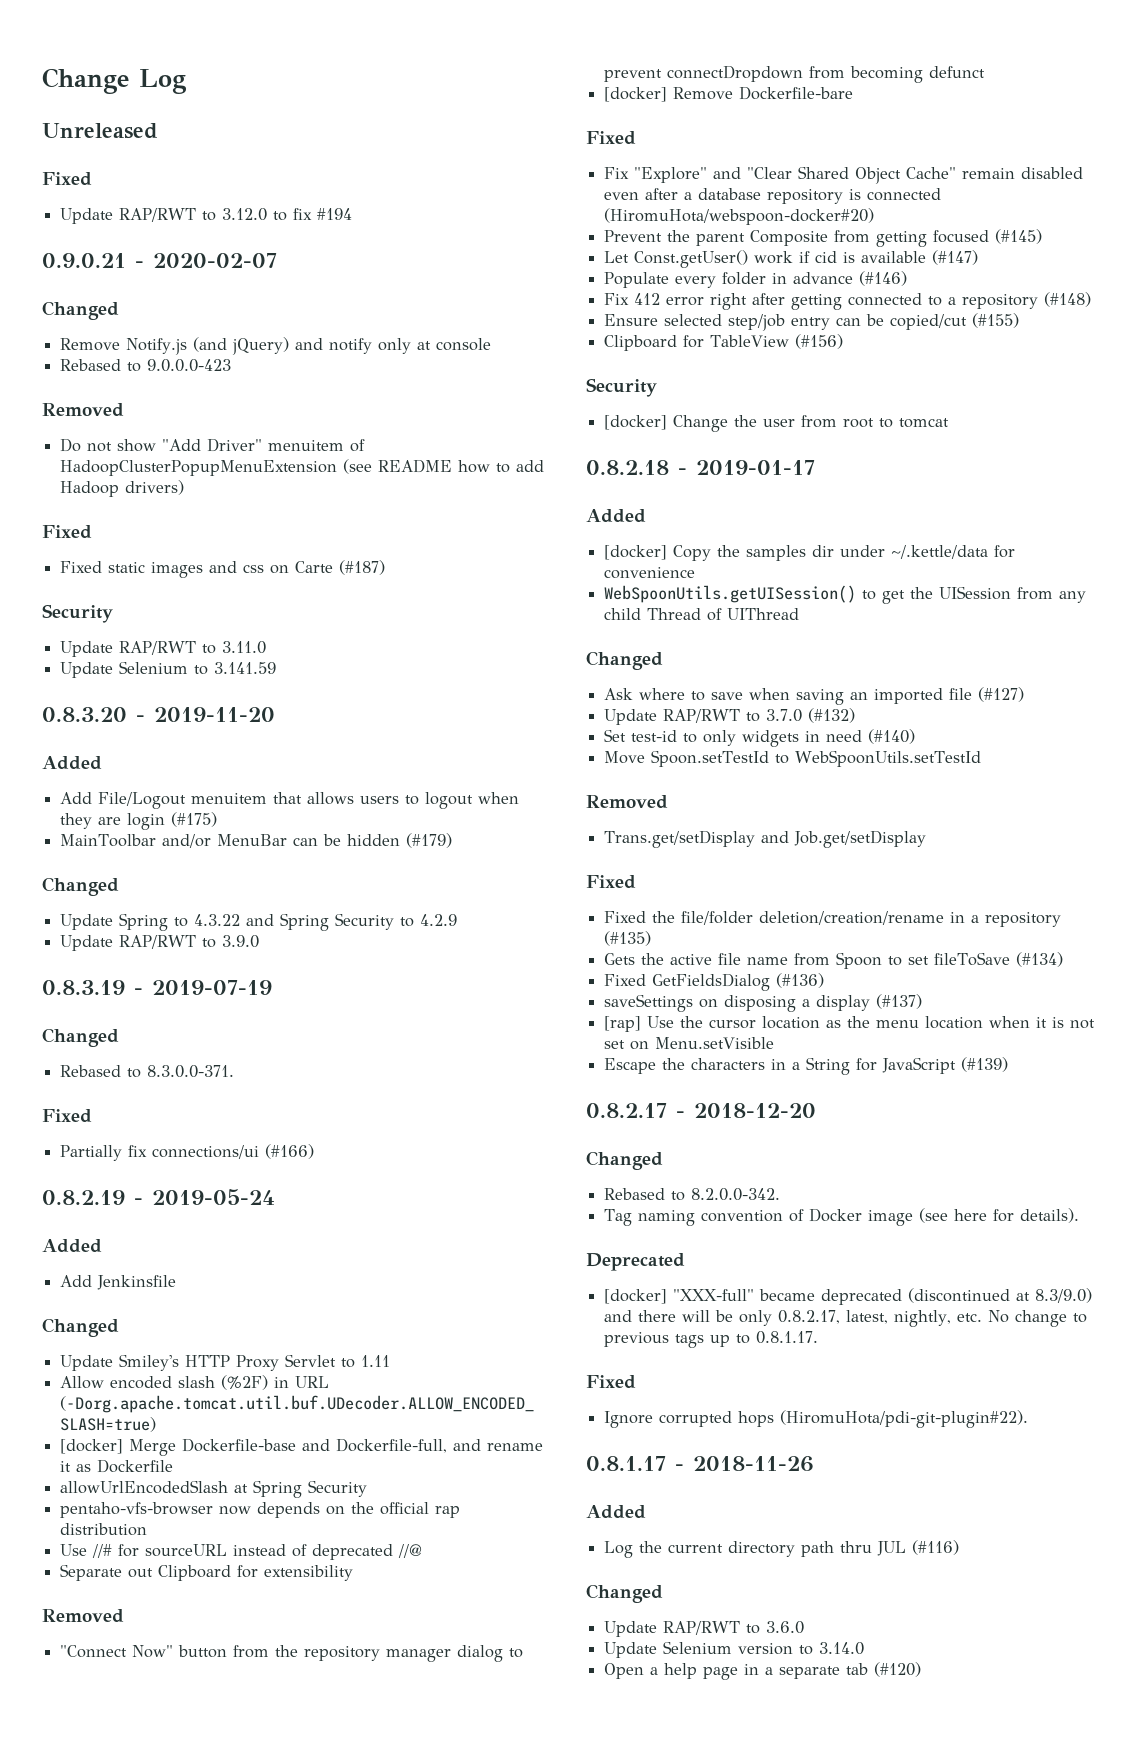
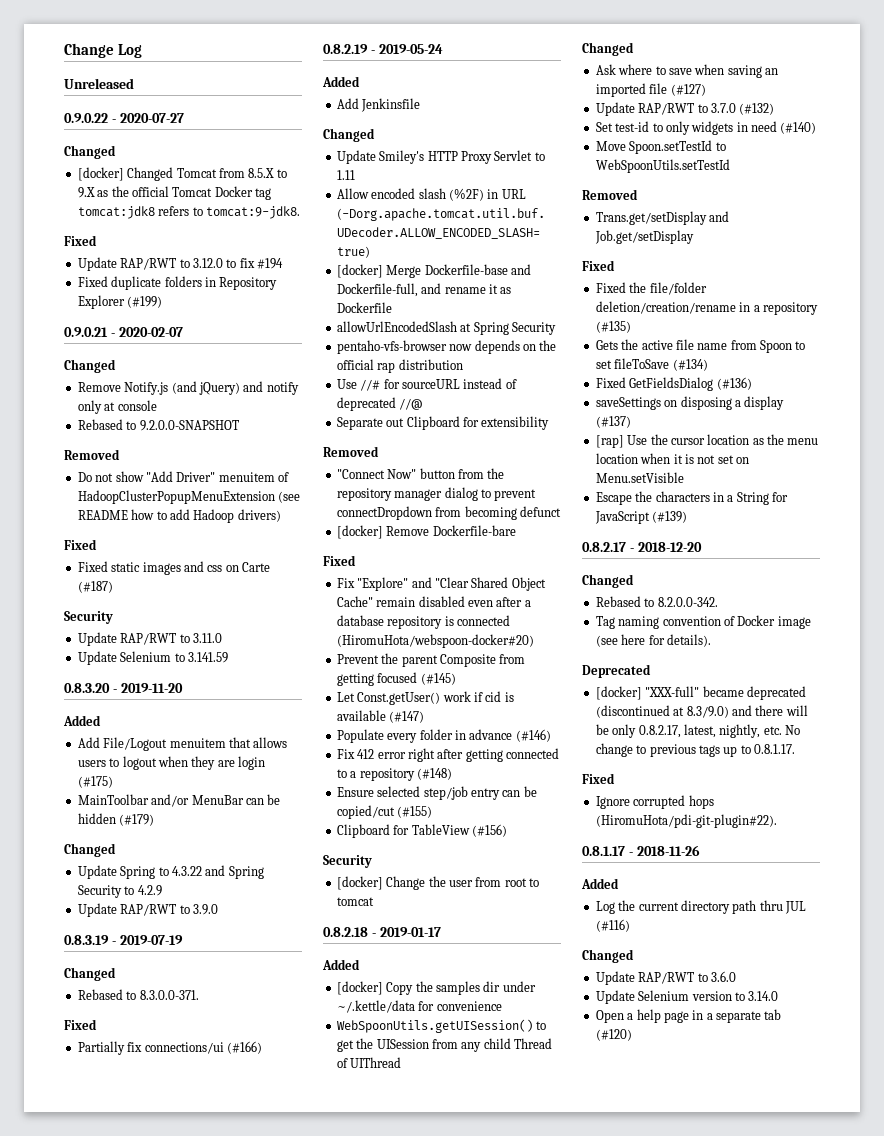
(158, 131) none -> [64,113,184,123] [64,145,116,159] [77,167,287,181] [77,186,271,200] [77,206,300,219] // 0.9.0.22 - 2020-07-27 // Changed // [docker] Changed Tomcat from 8.5.X to 9.X as the official Tomcat Docker tag tomcat:jdk8 refers to tomcat:9-jdk8.
(353, 214) none -> [77,276,278,290] [77,295,163,309] // Fixed duplicate folders in Repository Explorer (#199)
[147,359,232,372] 9.0.0.0-423 -> [139,420,239,431] 9.2.0.0-SNAPSHOT

